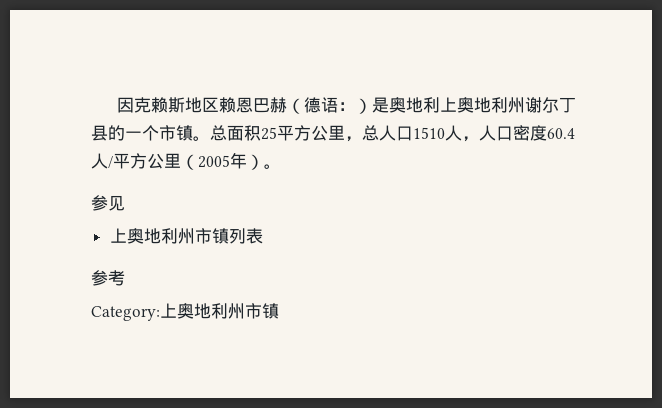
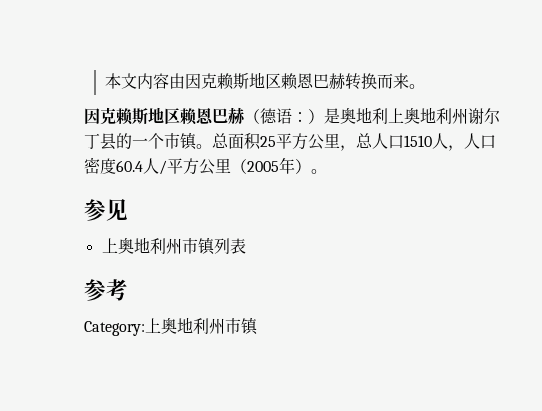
(116, 105) none -> [105,72,426,90] 本文内容由因克赖斯地区赖恩巴赫转换而来。 //

